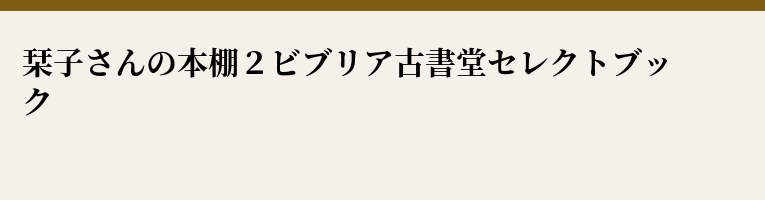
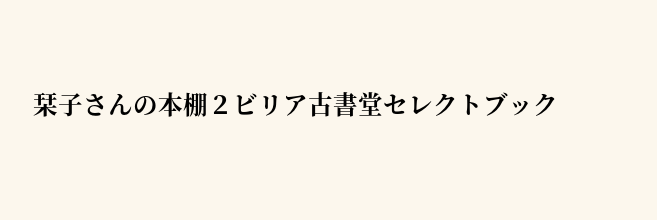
[301,47,332,77] ブ -> (258, 104) none

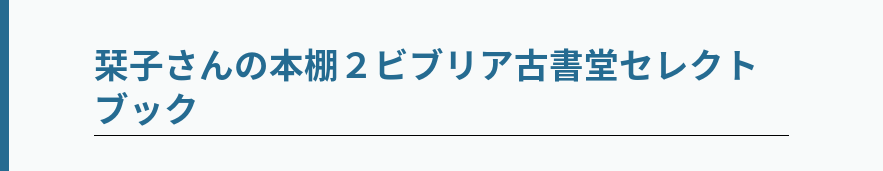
(258, 104) none -> [409,47,444,81] ブ

